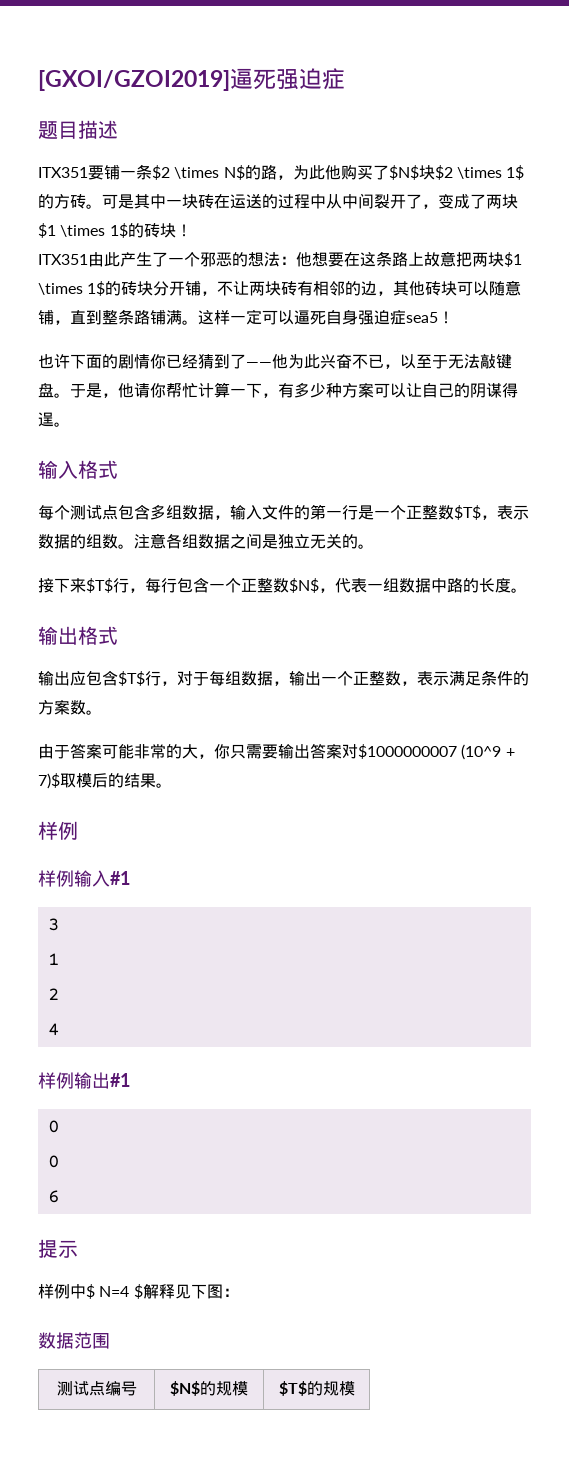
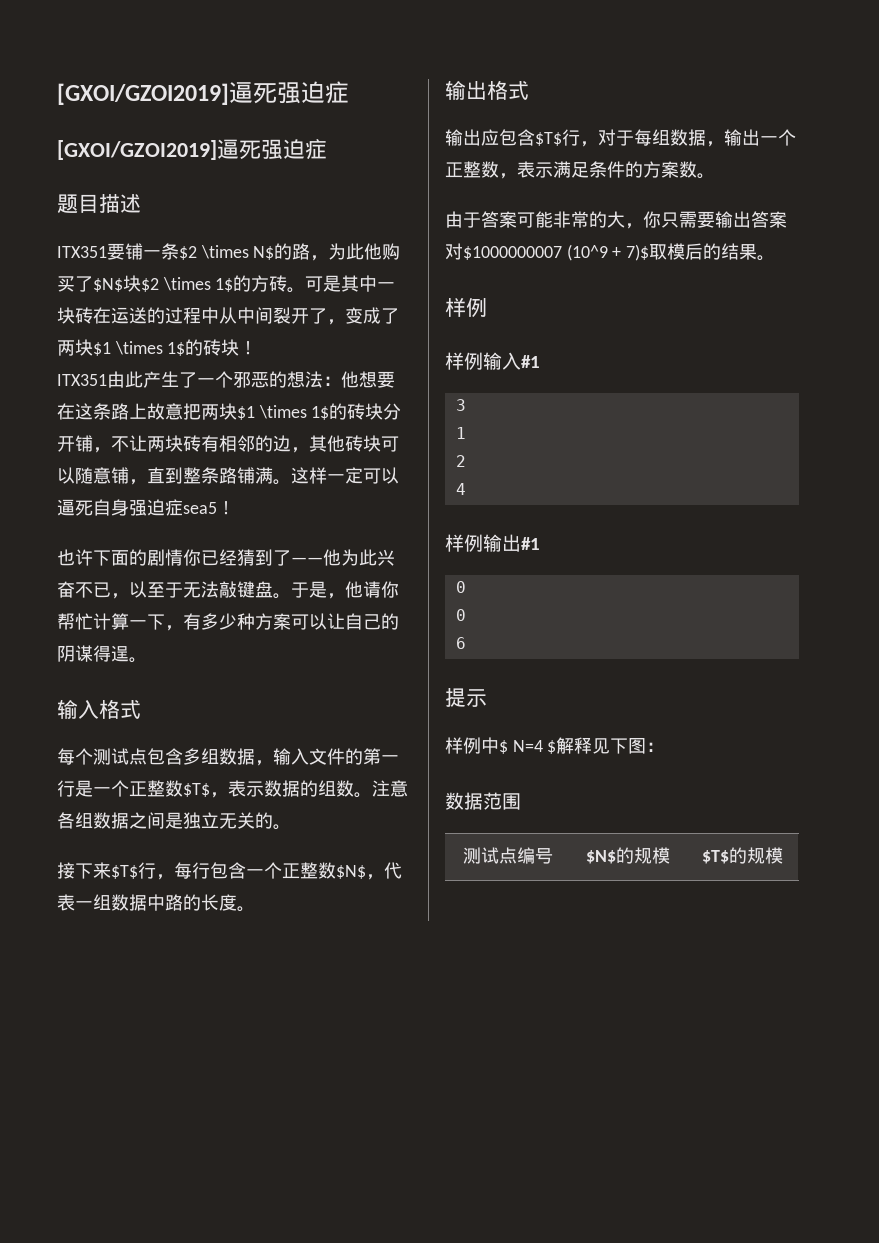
[38,68,345,91] [GXOI/GZOI2019]逼死强迫症 -> [57,81,349,105] [57,139,327,160] [GXOI/GZOI2019]逼死强迫症 // [GXOI/GZOI2019]逼死强迫症

